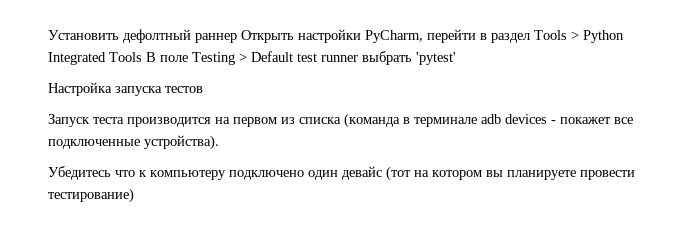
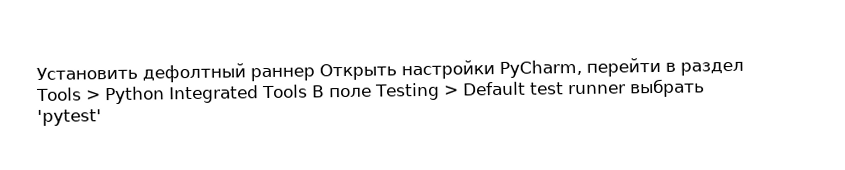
[48,82,203,96] [48,113,633,128] [48,135,219,150] [48,166,635,181] [48,188,134,203] // Настройка запуска тестов // Запуск теста производится на первом из списка (команда в терминале adb devices - покажет все подключенные устройства). // Убедитесь что к компьютеру подключено один девайс (тот на котором вы планируете провести тестирование) -> (102, 117) none

